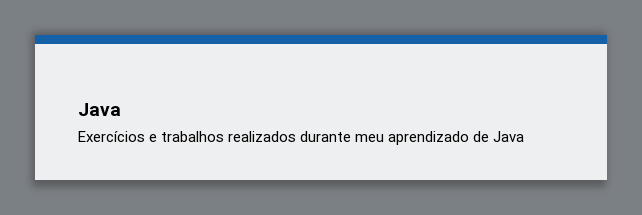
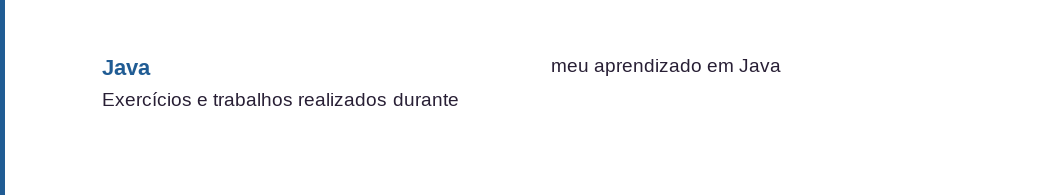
[473,131,490,142] de -> [707,62,735,72] em

